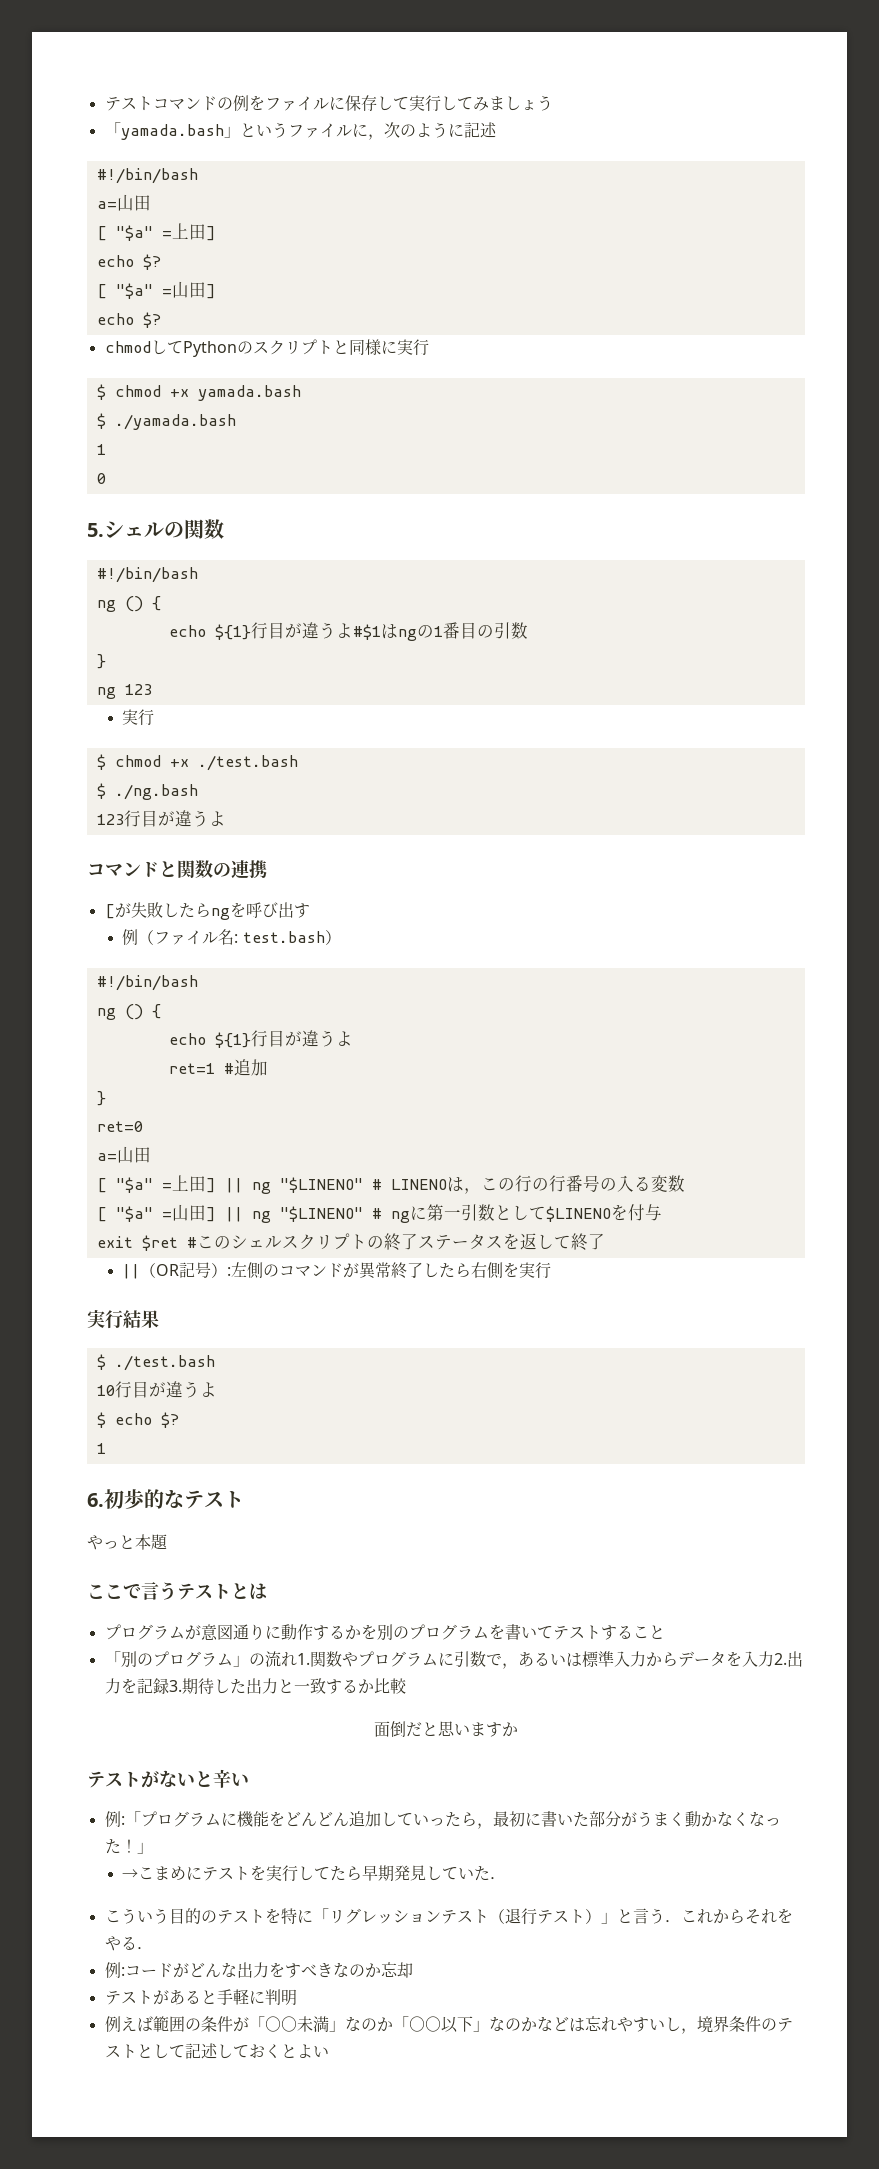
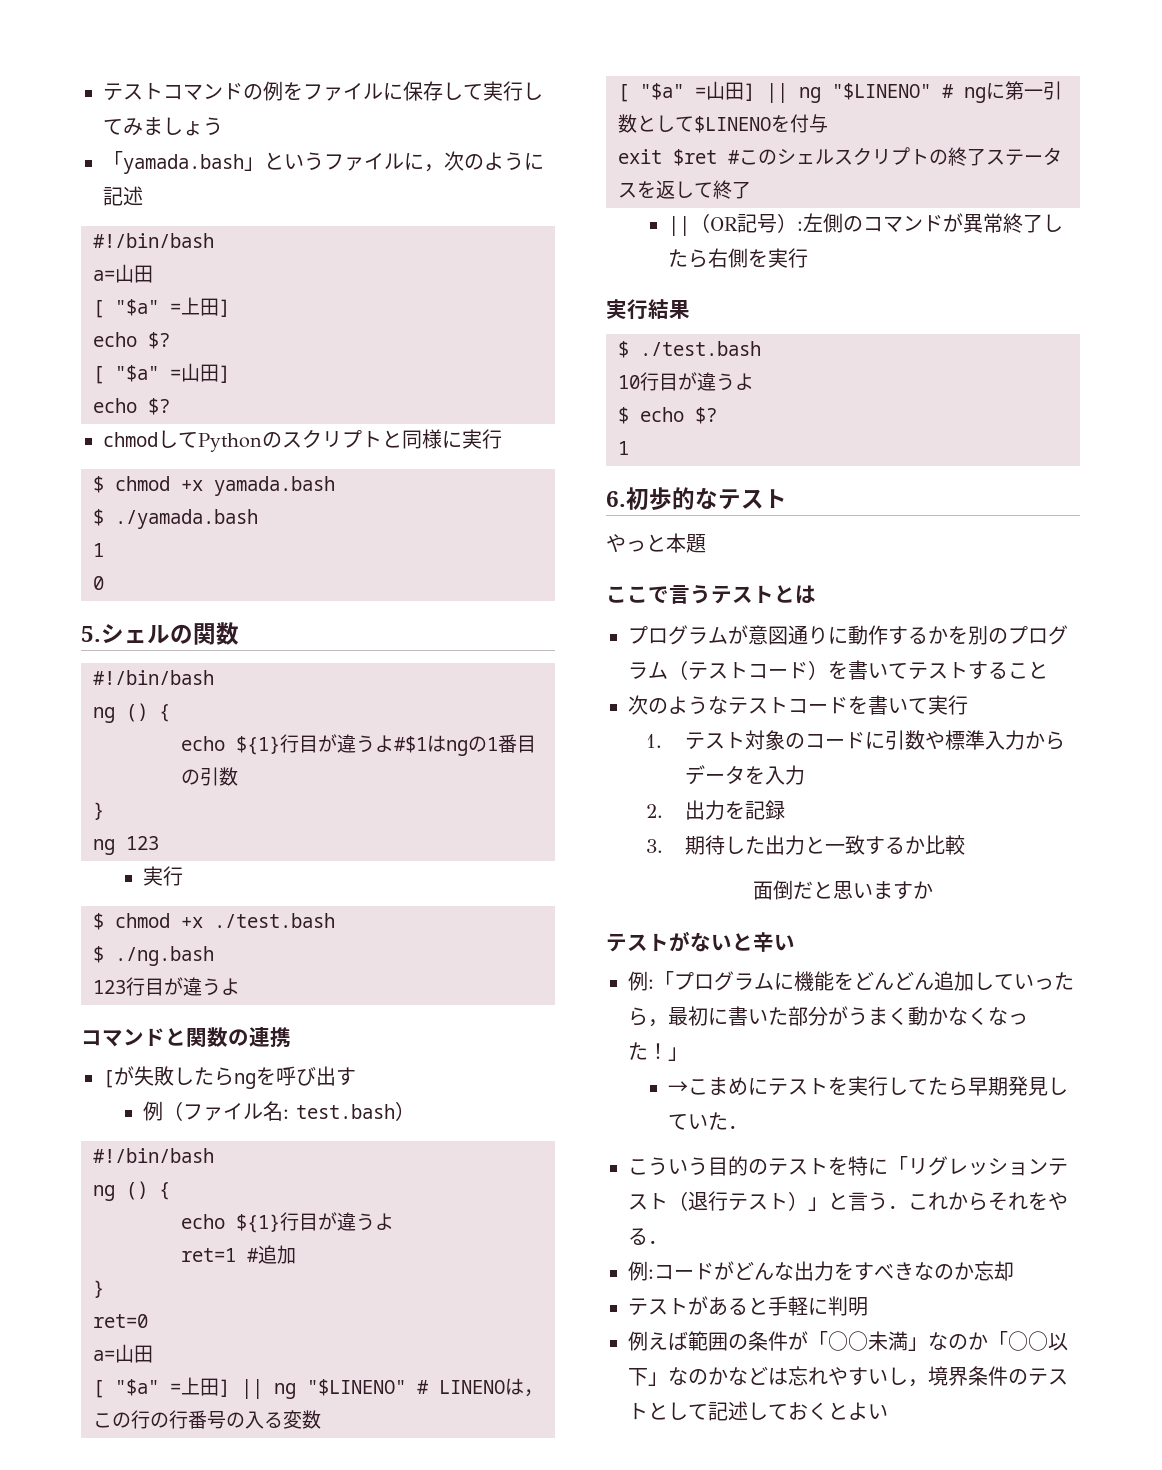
(489, 1632) none -> [668,660,828,680] （テストコード）
[104,1651,582,1669] 「別のプログラム」の流れ1.関数やプログラムに引数で，あるいは -> [628,695,968,715] [645,730,946,750] 次のようなテストコードを書いて実行 // 1.テスト対象のコードに引数や
(774, 1659) none -> (806, 775) //
(169, 1686) none -> (786, 810) //

